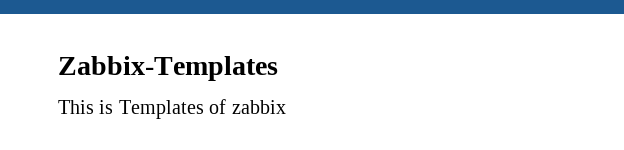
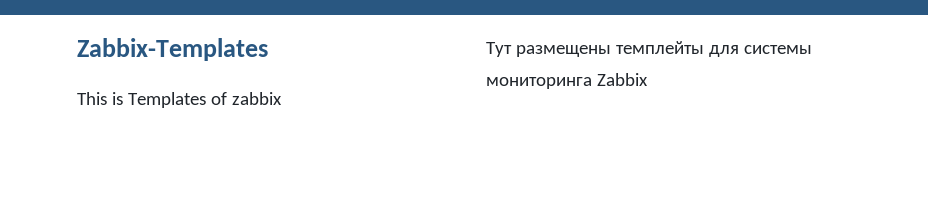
(286, 107) none -> [486,41,812,57] [486,73,648,89] // Тут размещены темплейты для системы мониторинга Zabbix

